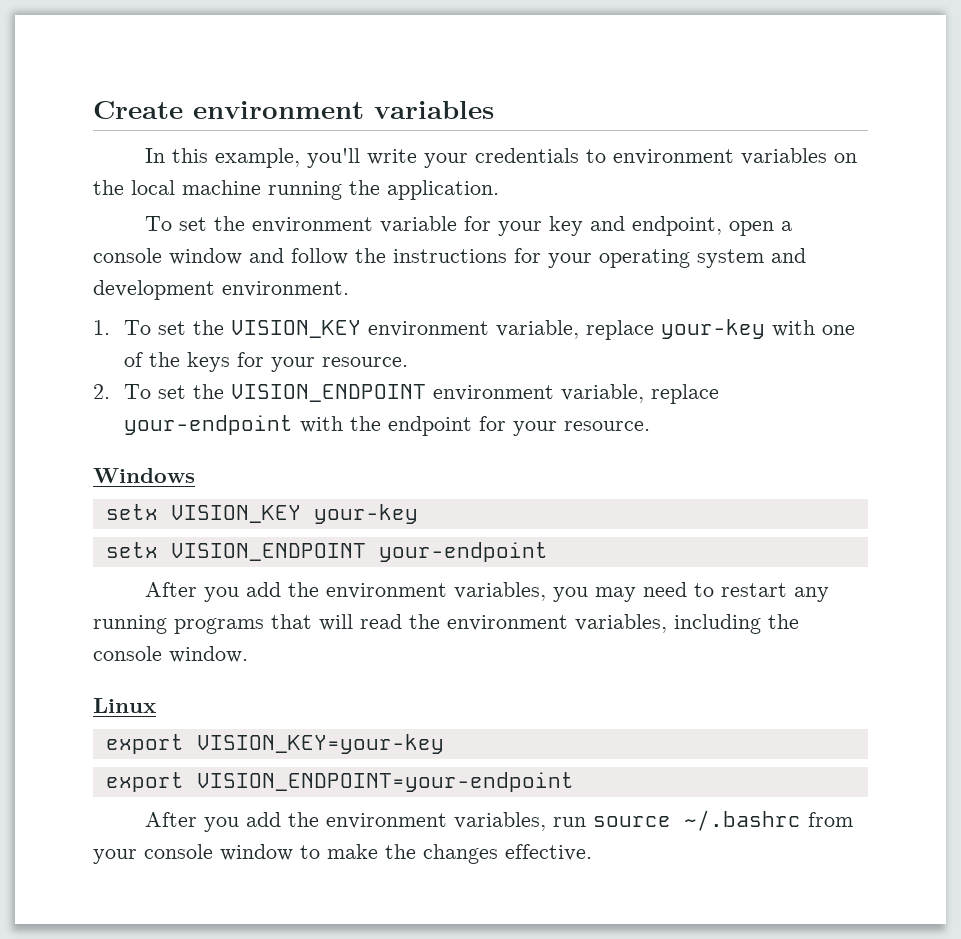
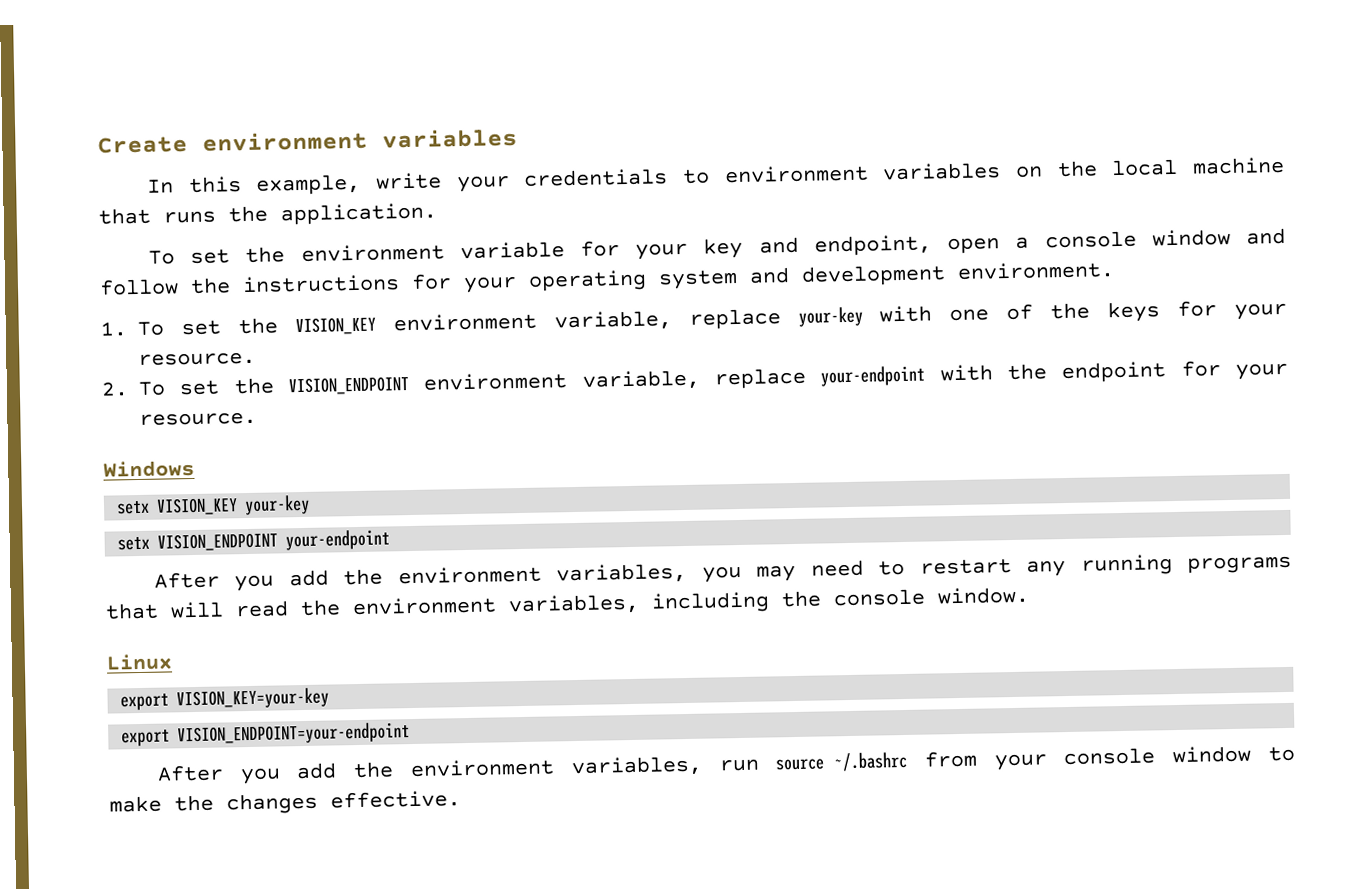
[307,148,361,168] you'll -> (362, 184) none
[268,181,342,200] running -> [98,207,216,225] that runs

